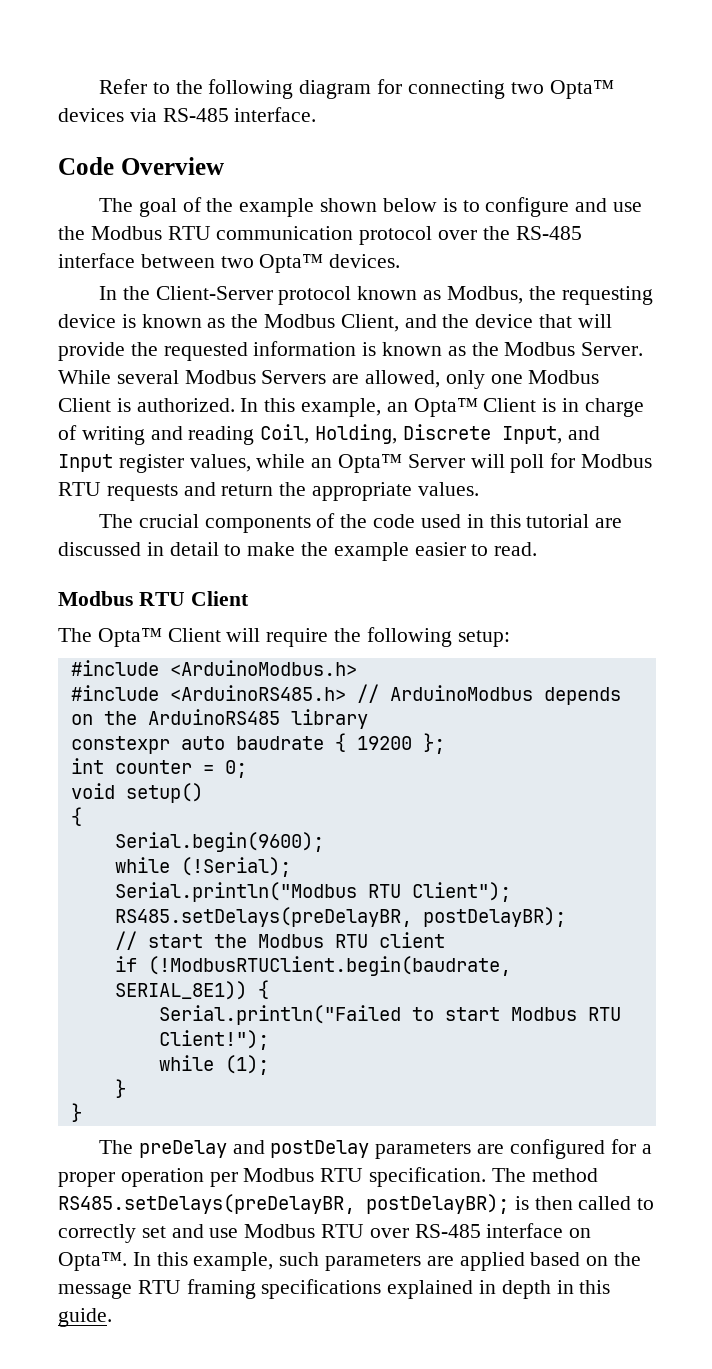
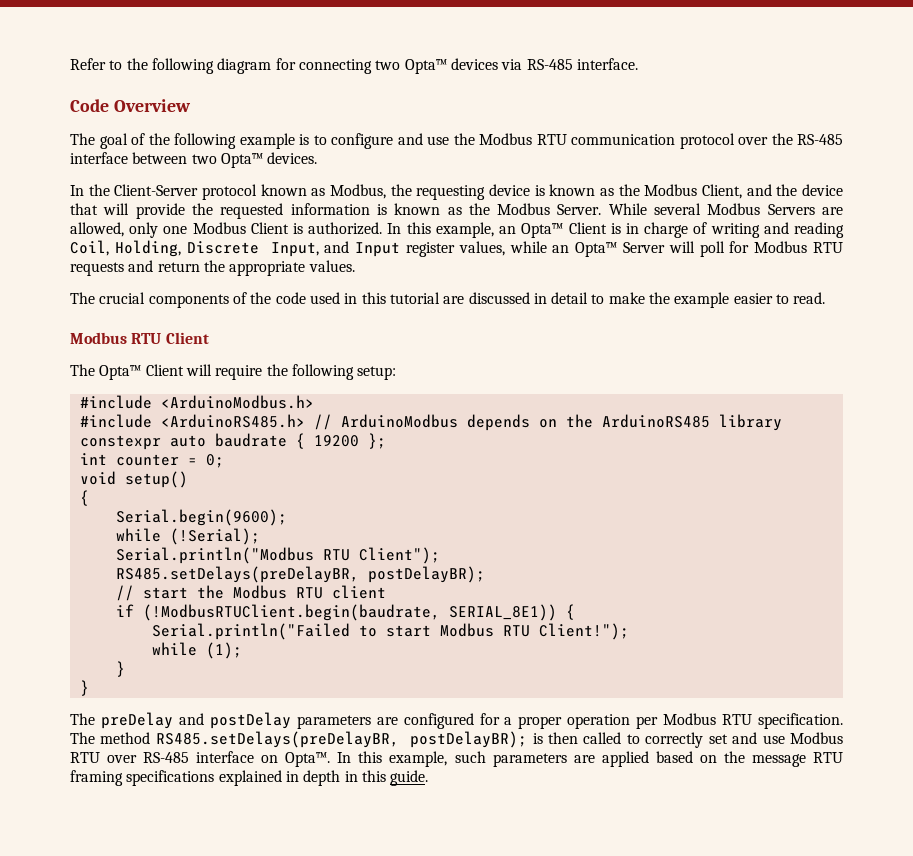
[239,198,437,217] example shown below -> [174,133,295,149] following example

